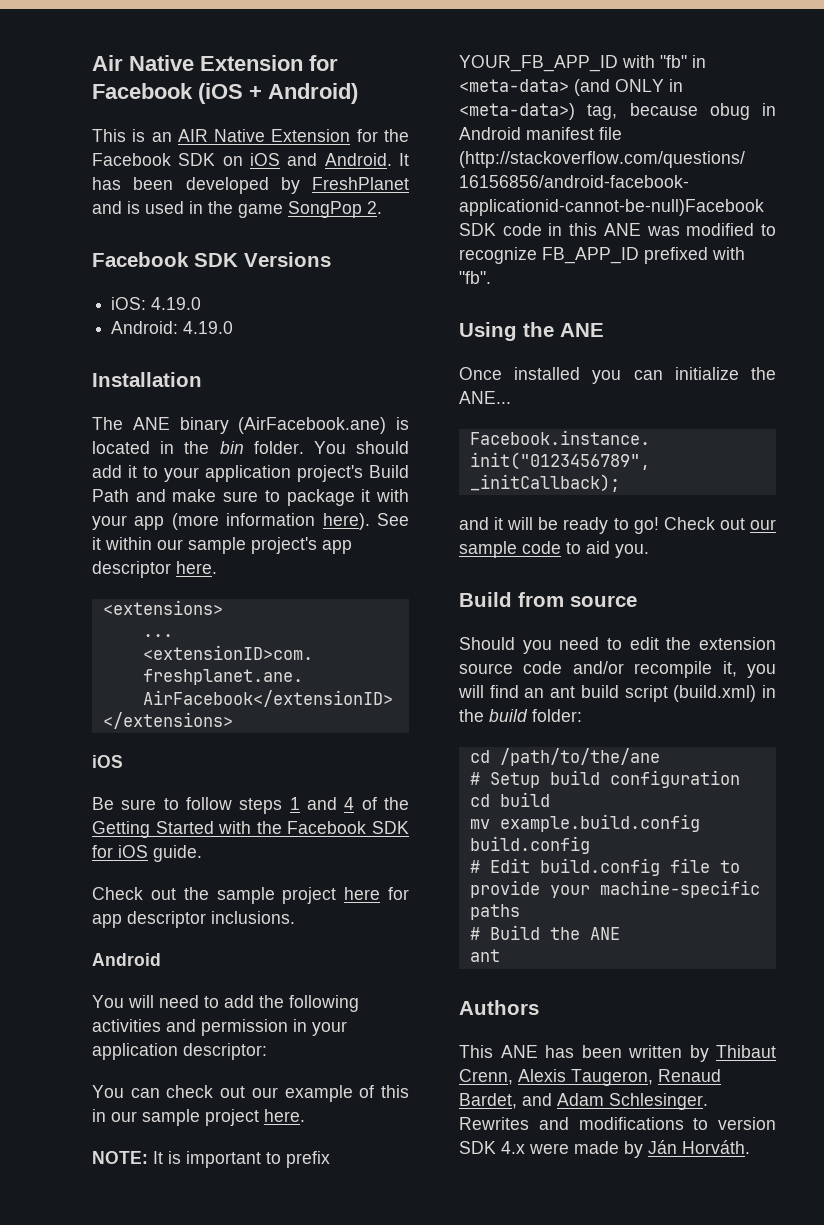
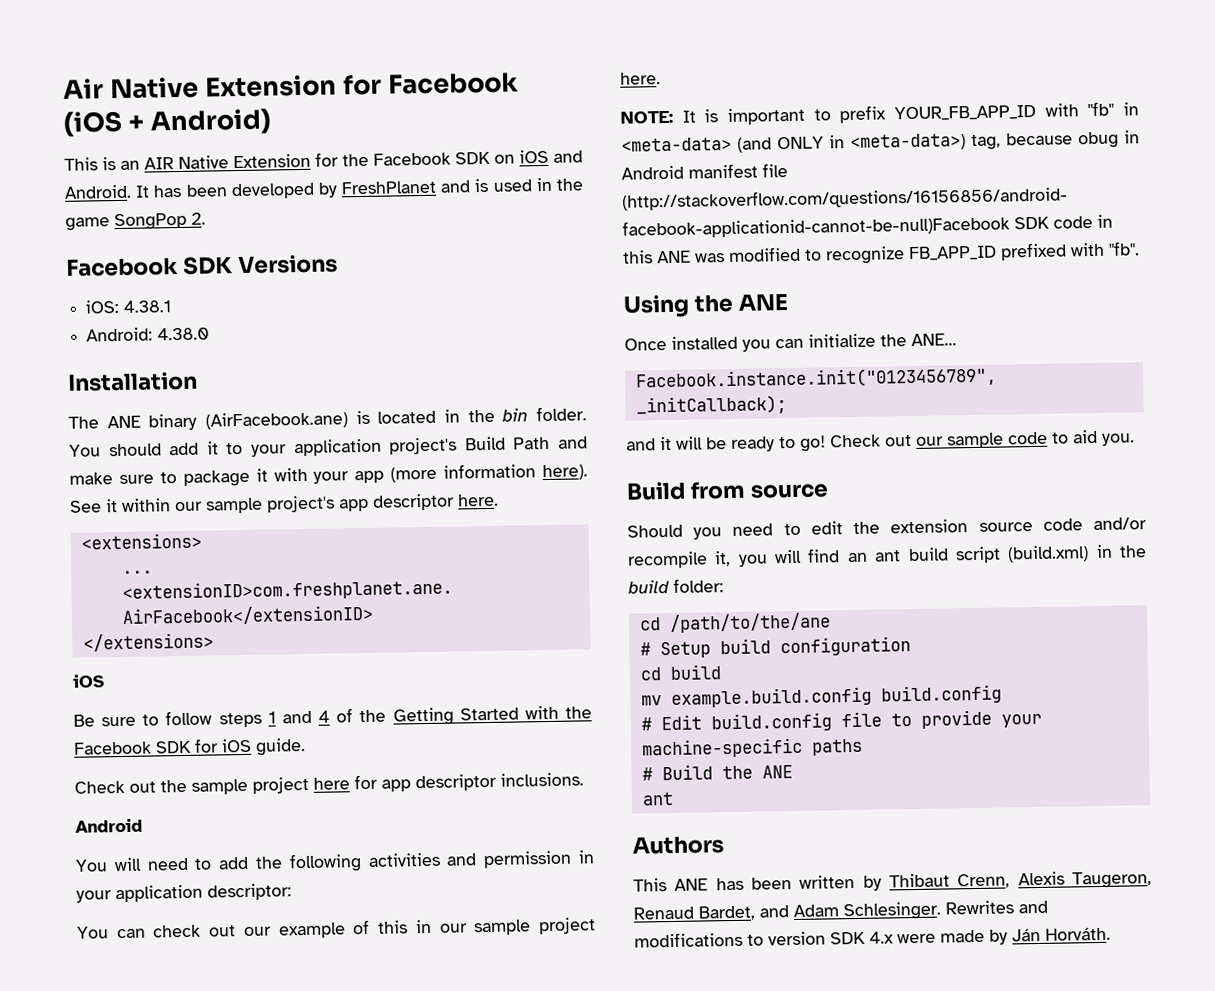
[151,297,202,310] 4.19.0 -> [123,300,172,313] 4.38.1
[183,321,234,334] 4.19.0 -> [157,327,211,341] 4.38.0

